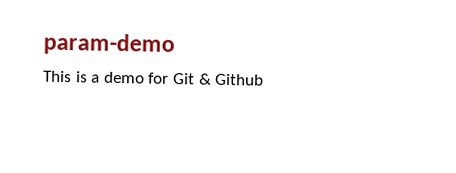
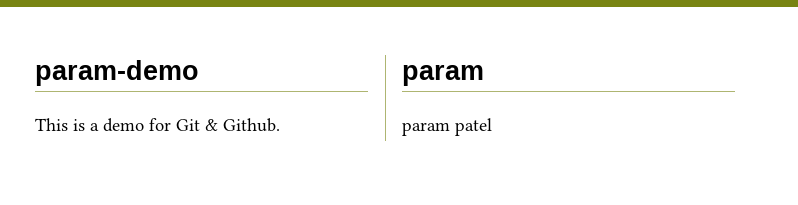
[215,73,265,86] Github -> [223,118,280,132] [402,65,484,86] [402,118,492,136] Github. // param // param patel

